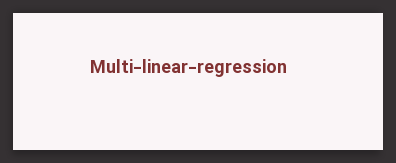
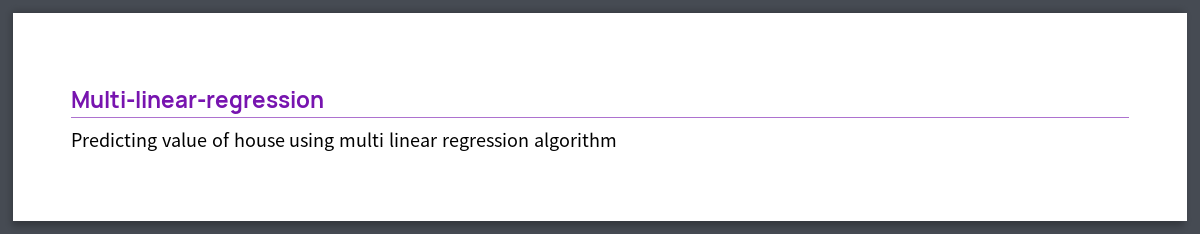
(287, 68) none -> [71,132,617,151] // Predicting value of house using multi linear regression algorithm

